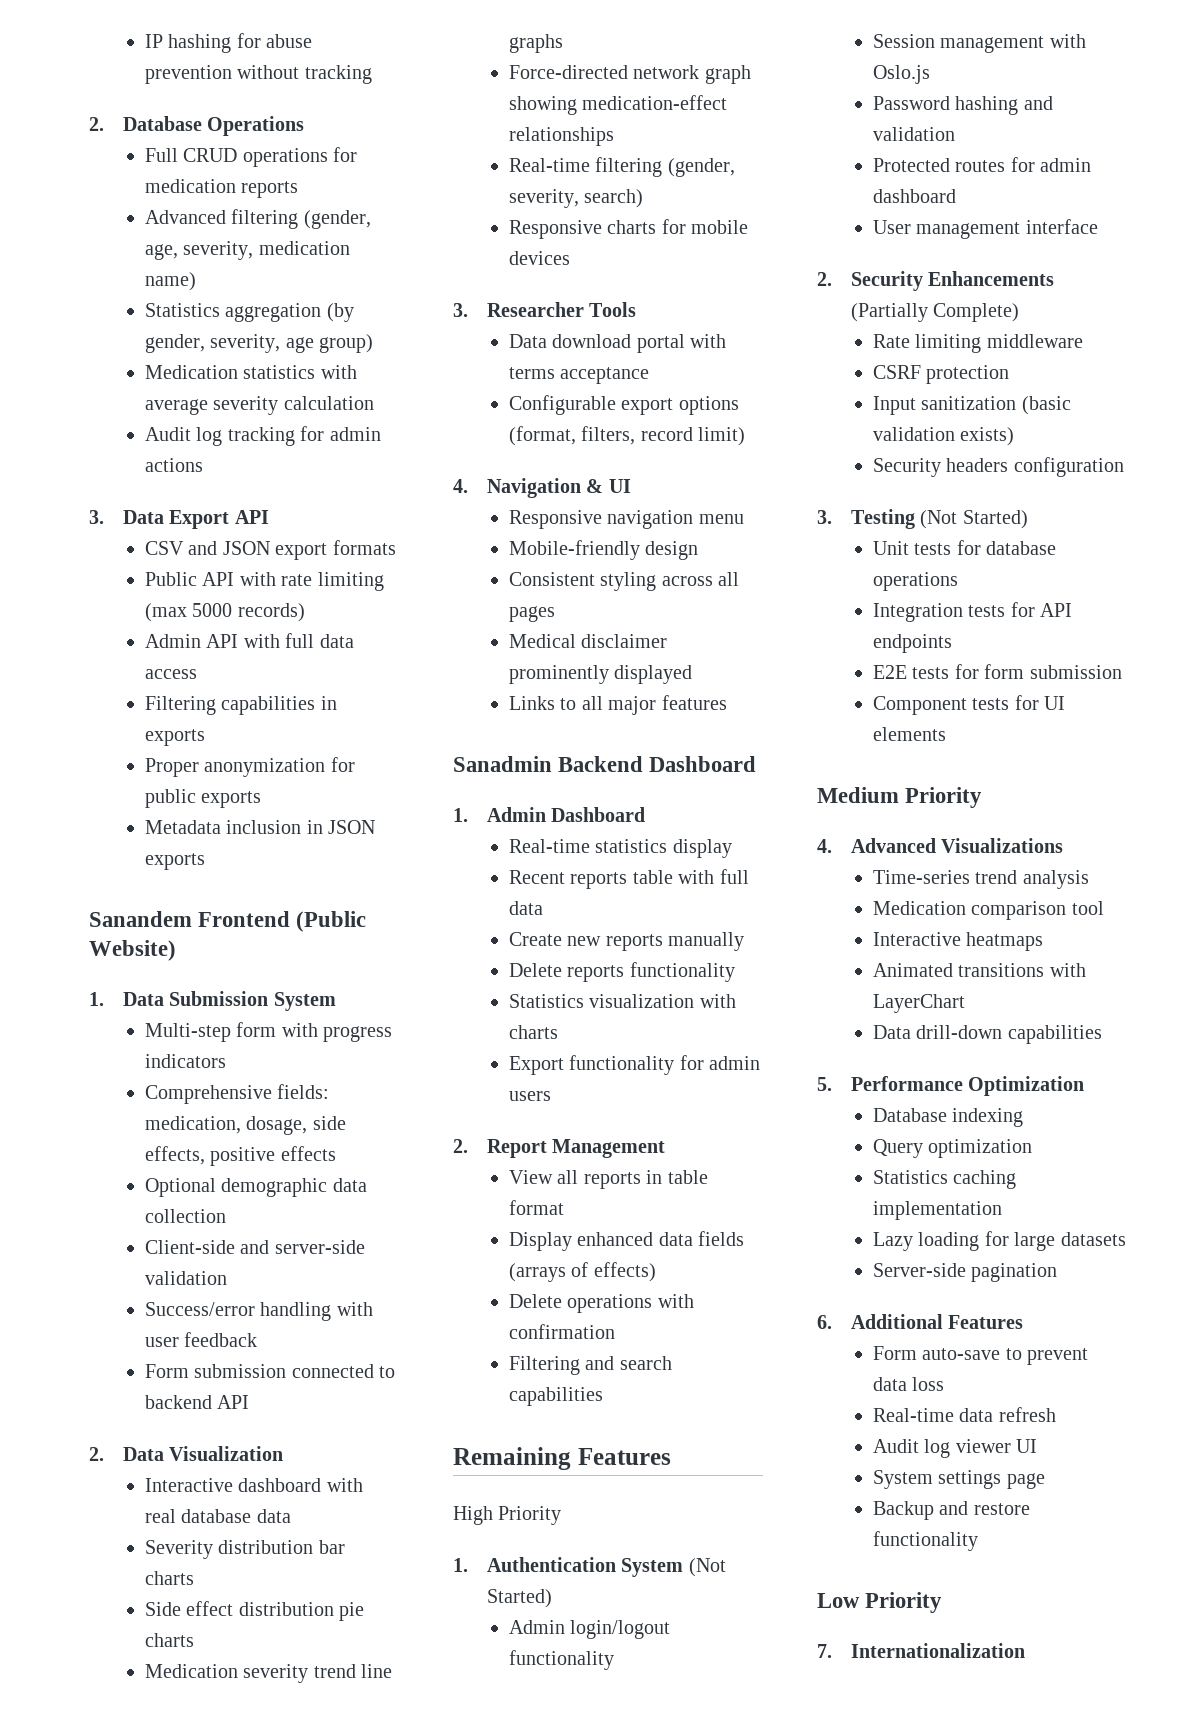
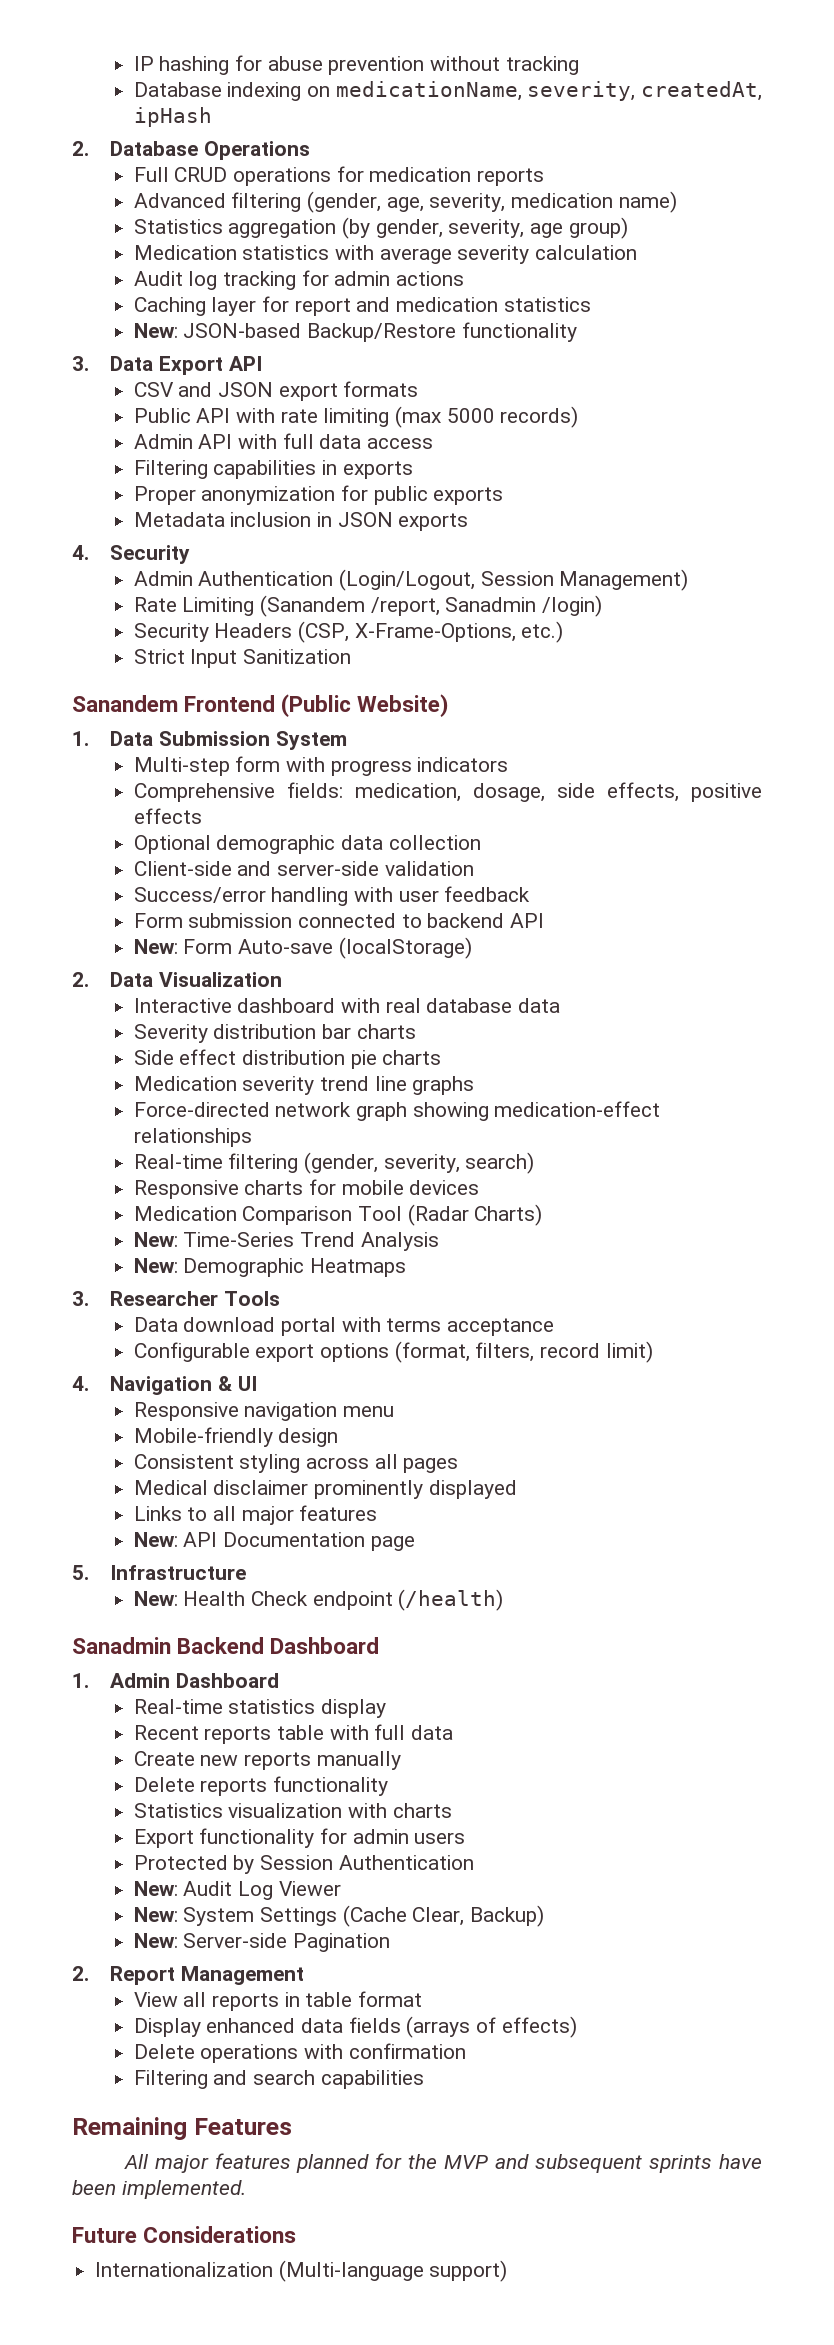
(372, 74) none -> [133,81,762,101] [133,107,212,127] // Database indexing on medicationName, severity, createdAt, ipHash
(204, 465) none -> [133,296,591,316] [133,322,577,342] // Caching layer for report and medication statistics // New: JSON-based Backup/Restore functionality
(206, 861) none -> [72,545,191,564] [133,569,689,591] [133,595,602,617] [133,621,564,643] [133,649,351,668] // 4. Security // Admin Authentication (Login/Logout, Session Management) // Rate Limiting (Sanandem /report, Sanadmin /login) // Security Headers (CSP, X-Frame-Options, etc.) // Strict Input Sanitization
(250, 1402) none -> [133,937,472,959] // New: Form Auto-save (localStorage)
(571, 258) none -> [133,1204,543,1226] [133,1232,439,1251] [133,1258,406,1277] // Medication Comparison Tool (Radar Charts) // New: Time-Series Trend Analysis // New: Demographic Heatmaps
(727, 702) none -> [133,1532,415,1551] [72,1565,247,1580] [133,1589,504,1611] // New: API Documentation page // 5. Infrastructure // New: Health Check endpoint (/health)
(552, 1096) none -> [133,1855,474,1874] [133,1881,341,1900] [133,1905,544,1927] [133,1933,390,1952] // Protected by Session Authentication // New: Audit Log Viewer // New: System Settings (Cache Clear, Backup) // New: Server-side Pagination
[453,1506,562,1525] [453,1557,726,1577] [487,1589,553,1608] [509,1620,671,1639] [509,1650,615,1670] [873,34,1086,53] [873,65,931,84] [873,96,1053,115] [873,127,956,141] [873,157,1092,172] [873,189,957,203] [873,219,1098,239] [817,271,1055,291] [851,303,1020,322] [873,334,1083,353] [873,365,1010,384] [873,396,1071,415] [873,427,1015,446] [873,457,1124,477] [817,509,1028,529] [873,540,1057,555] [873,572,959,591] [873,602,1073,622] [873,634,953,653] [873,664,1122,679] [873,695,1066,715] [873,727,947,741] [817,787,983,808] [817,838,1064,853] [873,870,1089,889] [873,901,1104,920] [873,932,1044,951] [873,963,1086,977] [873,994,966,1013] [873,1025,1102,1044] [817,1076,1085,1096] [873,1108,1024,1127] [873,1139,1033,1158] [873,1170,1017,1189] [873,1201,1003,1220] [873,1231,1126,1251] [873,1263,1058,1282] [817,1314,1024,1329] [873,1346,1089,1365] [873,1377,945,1391] [873,1407,1056,1422] [873,1439,1038,1458] [873,1470,1045,1489] [873,1501,1030,1520] [873,1531,979,1551] [817,1592,943,1613] [817,1643,1026,1658] High Priority // 1. Authentication System (Not Started) // Admin login/logout functionality // Session management with Oslo.js // Password hashing and validation // Protected routes for admin dashboard // User management interface // 2. Security Enhancements (Partially Complete) // Rate limiting middleware // CSRF protection // Input sanitization (basic validation exists) // Security headers configuration // 3. Testing (Not Started) // Unit tests for database operations // Integration tests for API endpoints // E2E tests for form submission // Component tests for UI elements // Medium Priority // 4. Advanced Visualizations // Time-series trend analysis // Medication comparison tool // Interactive heatmaps // Animated transitions with LayerChart // Data drill-down capabilities // 5. Performance Optimization // Database indexing // Query optimization // Statistics caching implementation // Lazy loading for large datasets // Server-side pagination // 6. Additional Features // Form auto-save to prevent data loss // Real-time data refresh // Audit log viewer UI // System settings page // Backup and restore functionality // Low Priority // 7. Internationalization -> [123,2153,762,2173] [72,2180,246,2199] [72,2226,297,2243] [95,2260,508,2282] All major features planned for the MVP and subsequent sprints have been implemented. // Future Considerations // Internationalization (Multi-language support)

